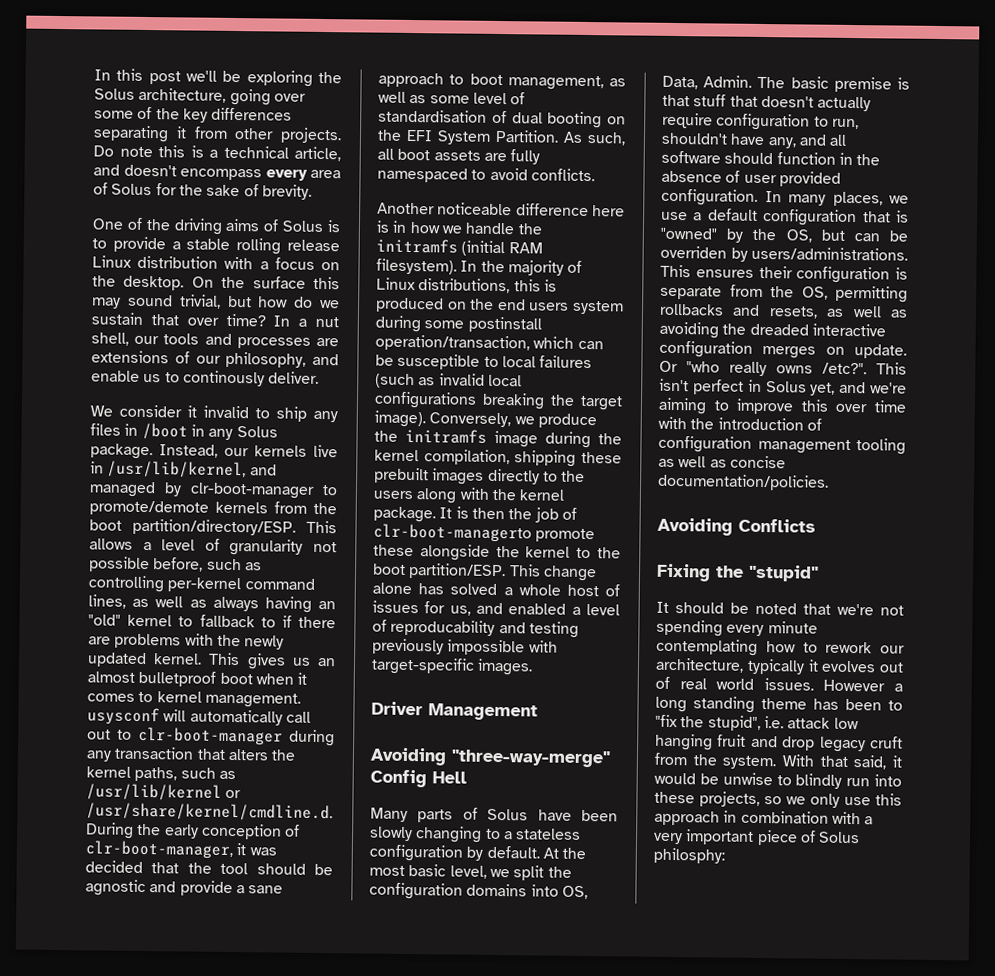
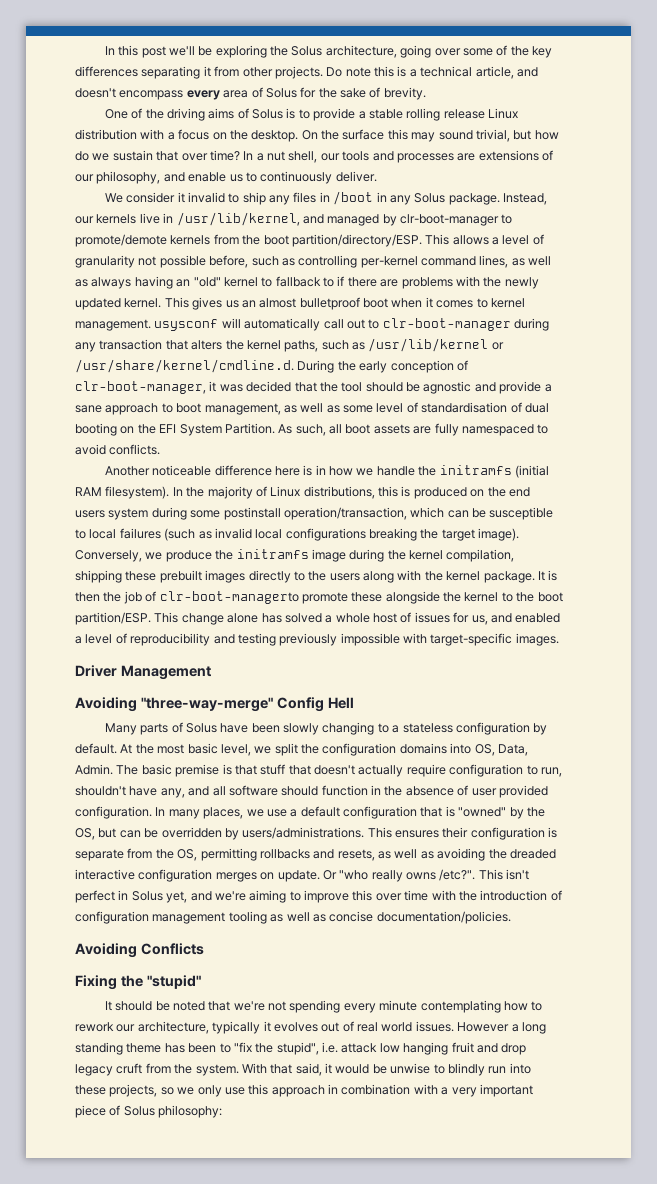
[182,370,265,387] continously -> [260,171,333,184] continuously
[390,619,496,636] reproducability -> [130,633,211,646] reproducibility
[660,245,727,259] overriden -> [161,827,222,838] overridden
[653,847,725,864] philosphy: -> [158,1105,223,1118] philosophy:

